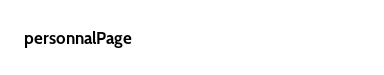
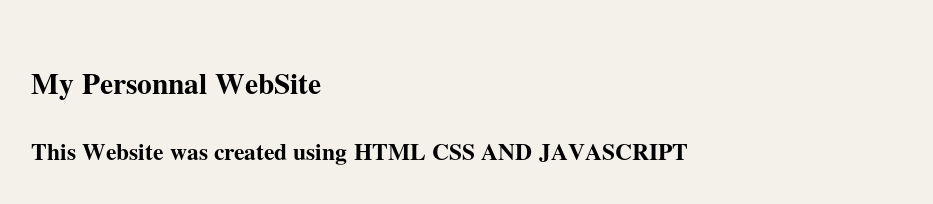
[24,31,132,48] personnalPage -> [31,74,321,100] [31,144,688,165] My Personnal WebSite // This Website was created using HTML CSS AND JAVASCRIPT

